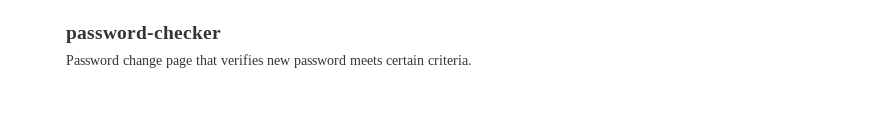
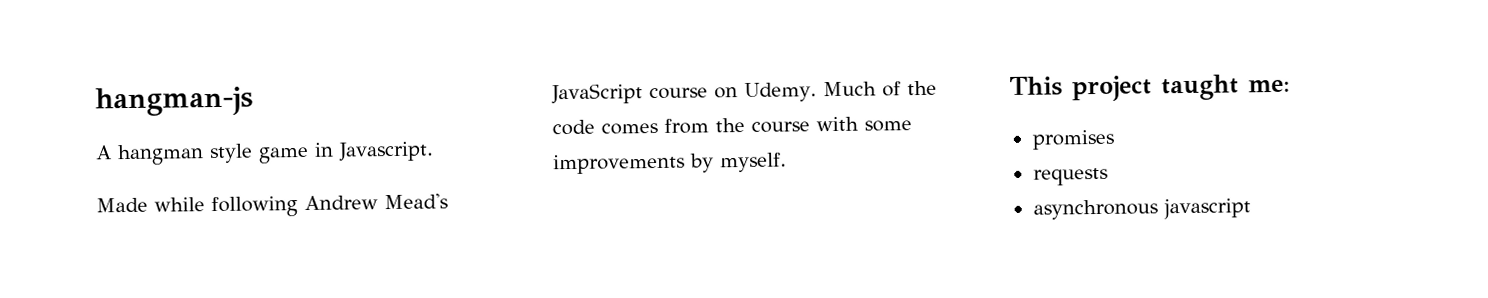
[66,26,221,43] [66,54,472,68] password-checker // Password change page that verifies new password meets certain criteria. -> [95,86,253,117] [95,141,434,166] [96,193,448,218] [551,80,937,105] [552,116,912,136] [553,152,787,175] [1009,74,1290,102] [1031,129,1115,150] [1032,167,1108,186] [1032,198,1251,220] hangman-js // A hangman style game in Javascript. // Made while following Andrew Mead's JavaScript course on Udemy. Much of the code comes from the course with some improvements by myself. // This project taught me: // promises // requests // asynchronous javascript

